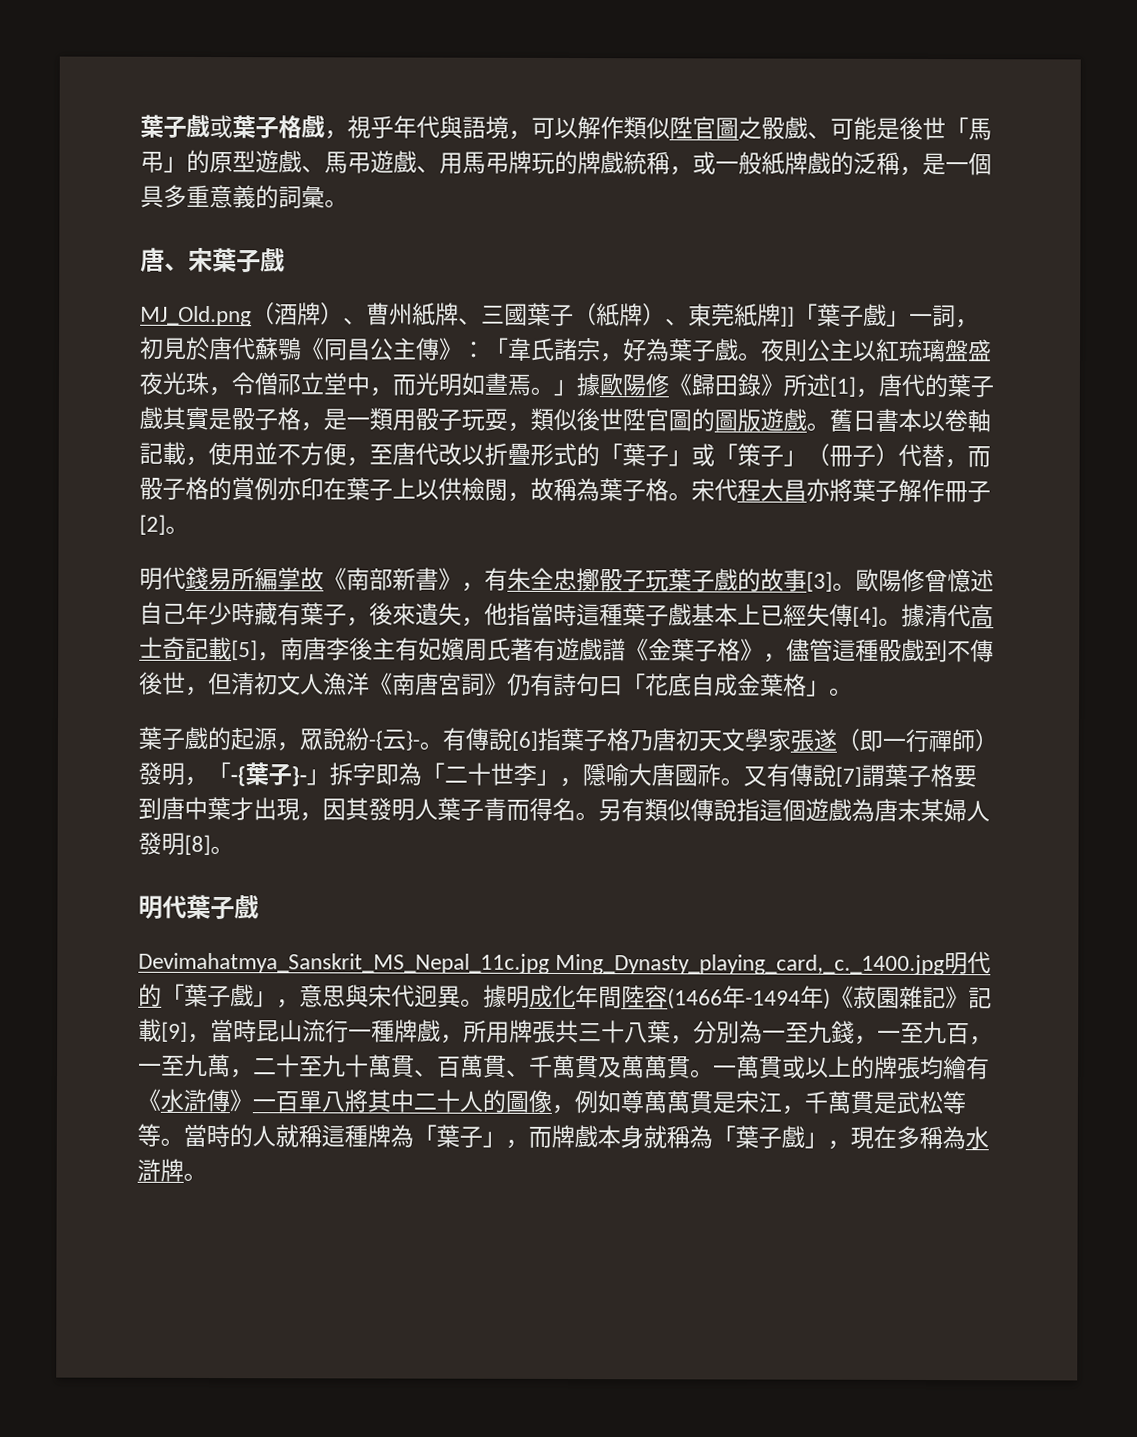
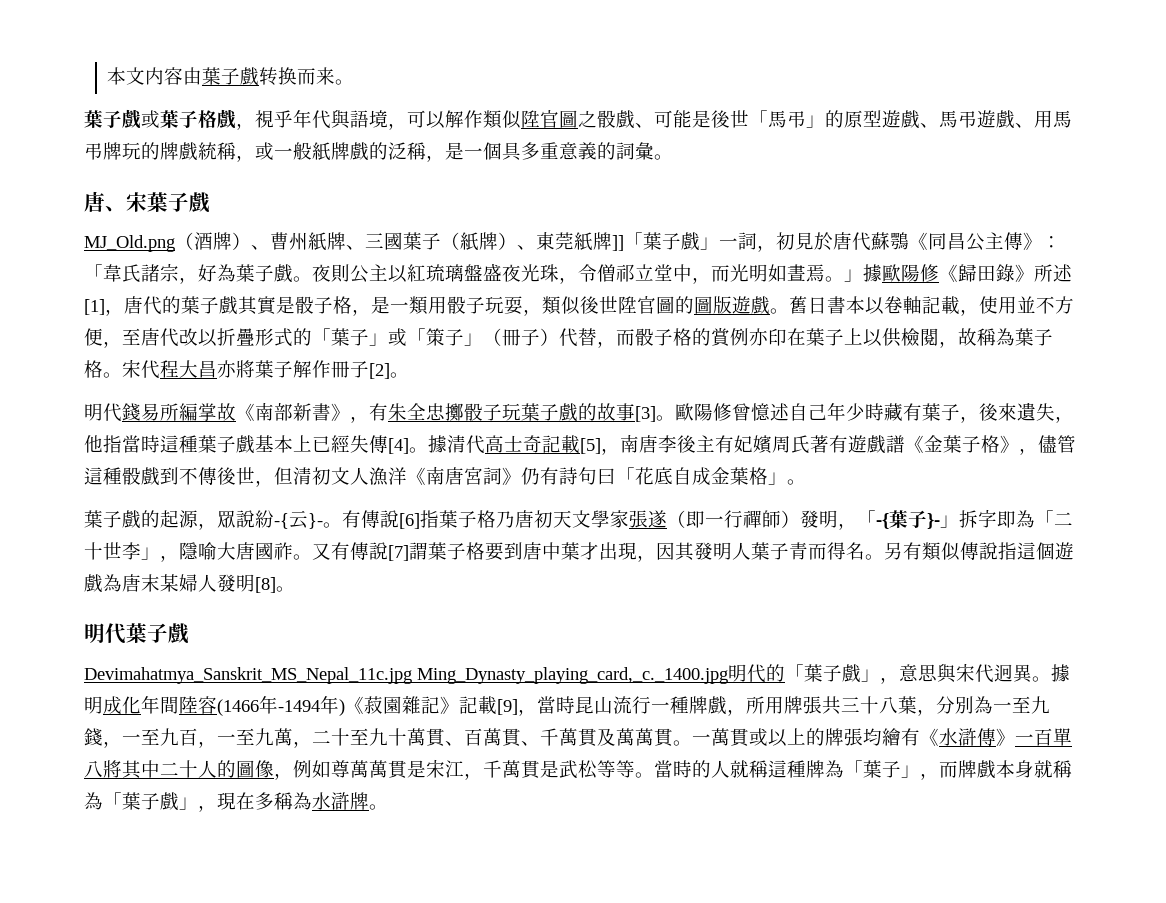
(140, 126) none -> [107,67,355,86] 本文内容由葉子戲转换而来。 //

